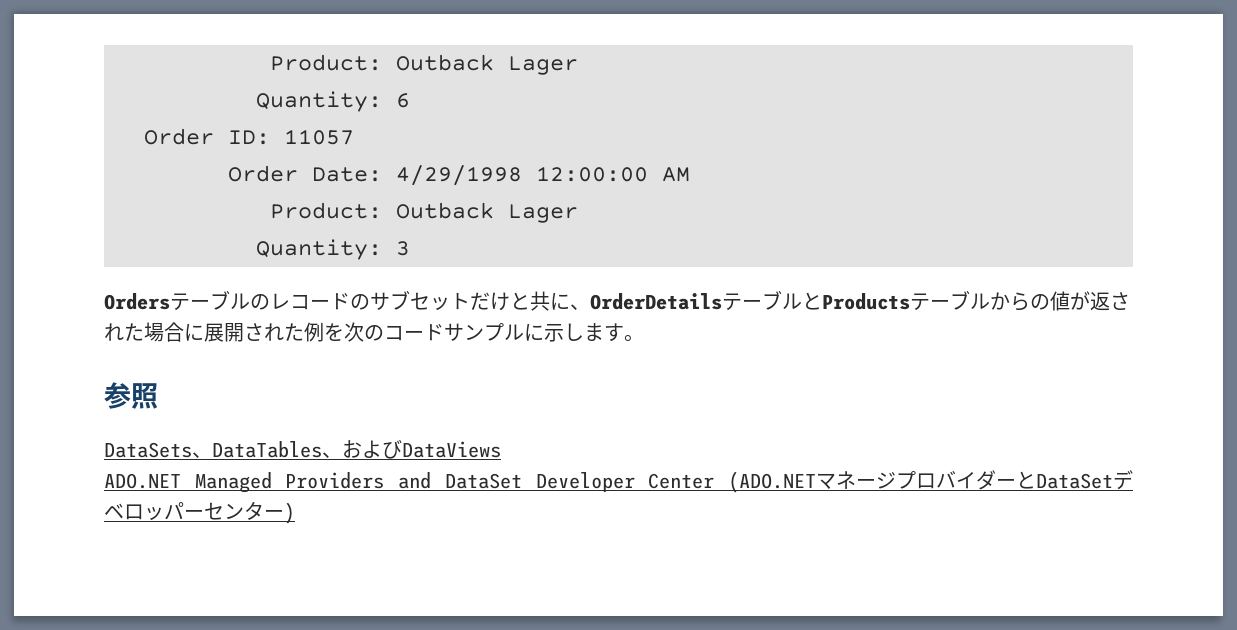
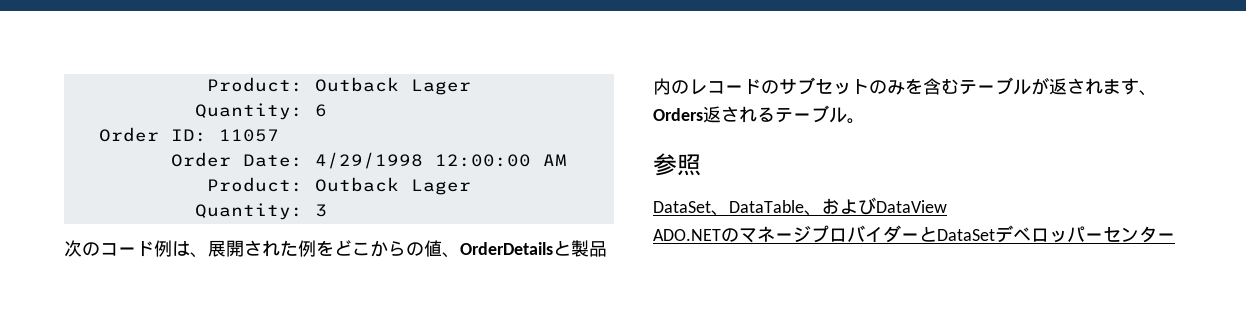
[104,290,250,311] Ordersテーブル -> [64,240,607,258] [653,78,671,95] 次のコード例は、展開された例をどこからの値、OrderDetailsと製品内
[470,290,1130,311] [104,322,624,342] だけと共に、OrderDetailsテーブルとProductsテーブルからの値が返された場合に展開された例を次のコードサンプルに示します -> [869,77,1157,96] [653,105,847,123] のみを含むテーブルが返されます、Orders返されるテーブル
[104,441,322,458] DataSets、DataTables -> [653,200,804,216] DataSet、DataTable
[402,441,501,458] DataViews -> [876,200,947,213] DataView
[194,471,816,493] Managed Providers and DataSet Developer Center (ADO.NET -> [721,228,739,242] の
[284,502,295,524] ) -> (1175, 237) none

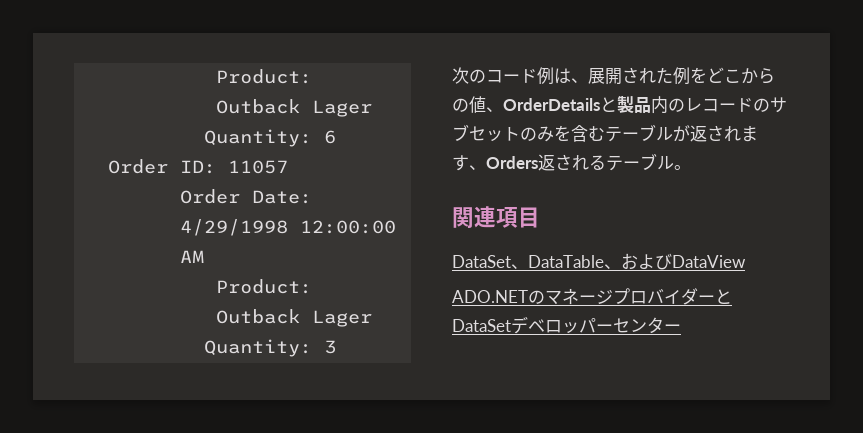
[653,153,701,176] 参照 -> [452,206,540,228] 関連項目

